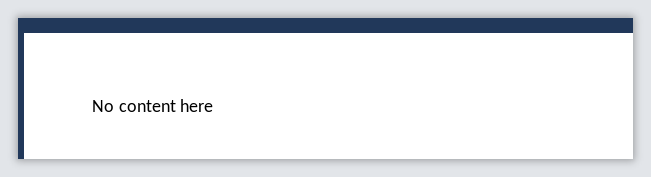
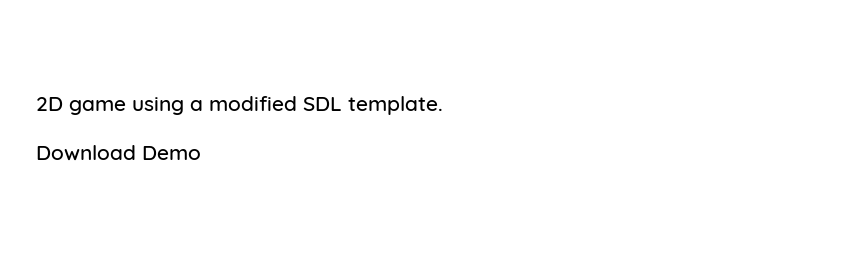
[92,99,214,112] No content here -> [36,96,443,115] [36,145,201,161] 2D game using a modified SDL template. // Download Demo

